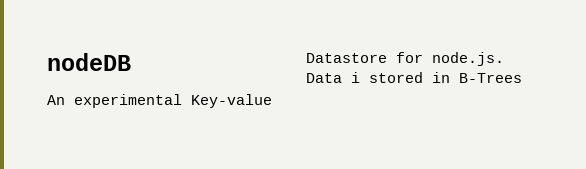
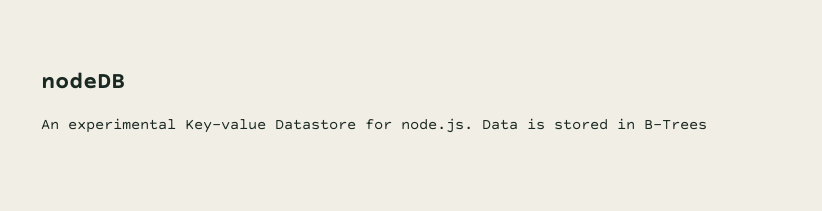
[351,72,360,83] i -> [527,118,545,130] is

